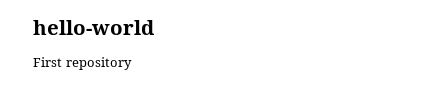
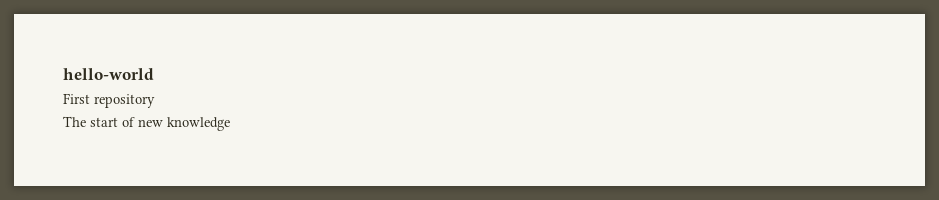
(132, 63) none -> [63,116,230,131] // The start of new knowledge

